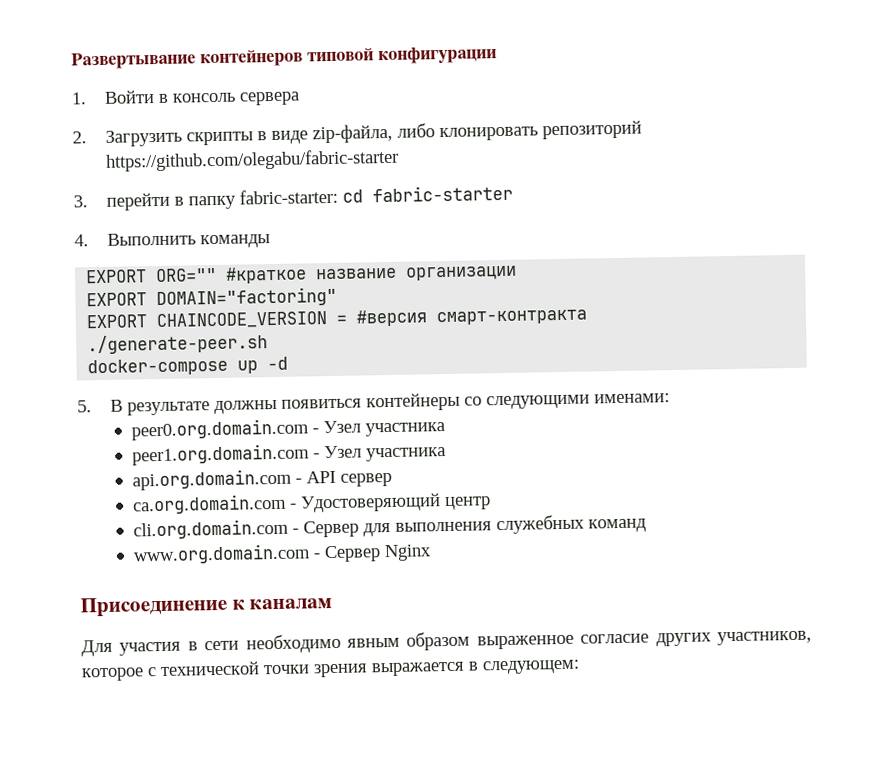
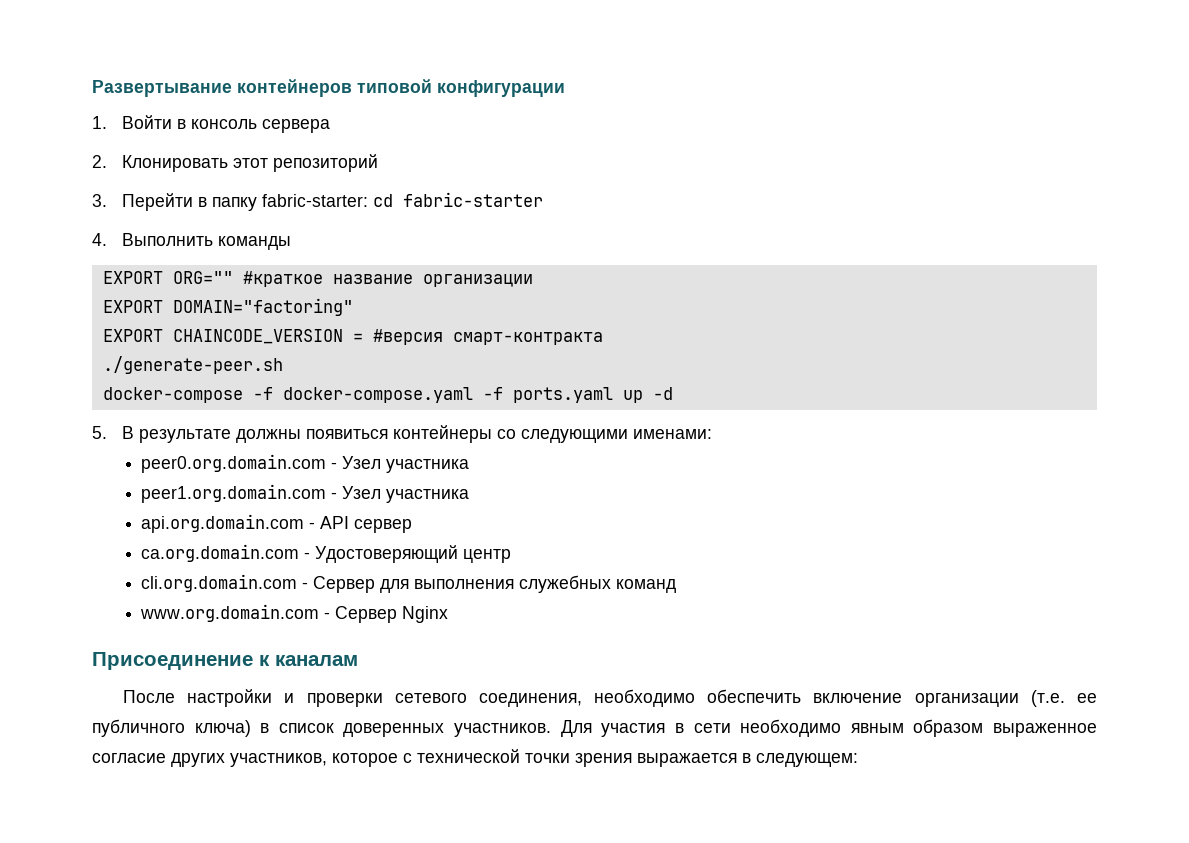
[105,123,539,147] Загрузить скрипты в виде zip-файла, либо клонировать -> [122,155,269,172] Клонировать этот
[105,148,400,172] https://github.com/olegabu/fabric-starter -> (379, 163) none
[106,192,171,211] перейти -> [122,193,194,211] Перейти
(229, 367) none -> [252,387,613,403] -f docker-compose.yaml -f ports.yaml
(333, 604) none -> [123,689,1097,707] [92,719,552,737] После настройки и проверки сетевого соединения, необходимо обеспечить включение организации (т.е. ее публичного ключа) в список доверенных участников.

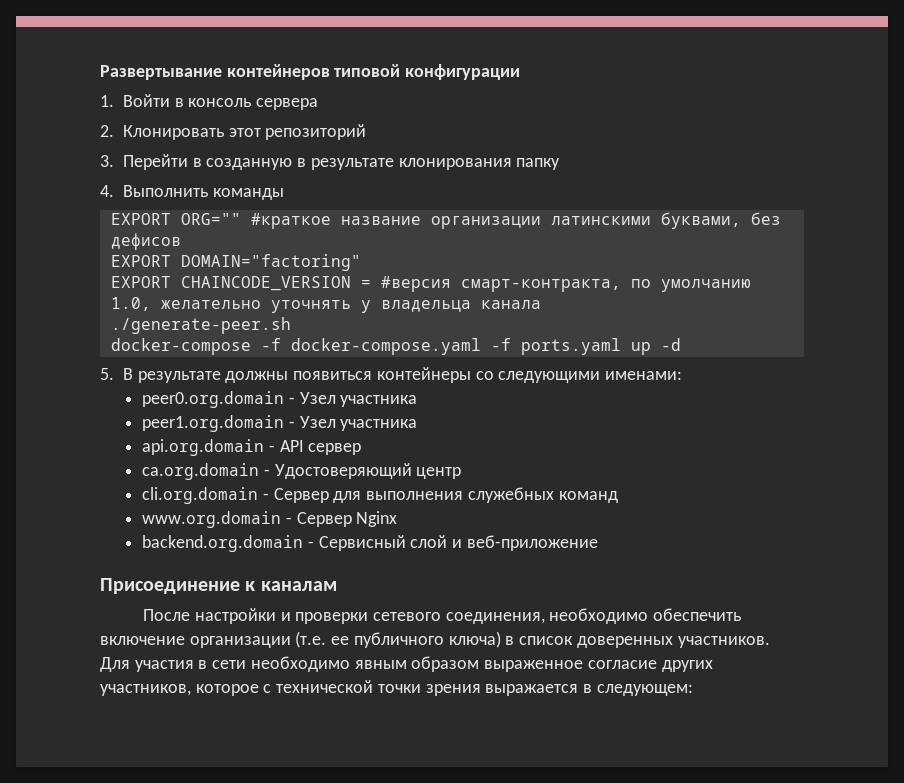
[212,192,544,211] папку fabric-starter: cd fabric-starter -> [206,158,561,170] созданную в результате клонирования папку
(533, 280) none -> [550,212,781,229] [110,233,181,250] латинскими буквами, без дефисов
[452,332,603,345] смарт-контракта -> [460,279,751,292] [110,297,541,313] смарт-контракта, по умолчанию 1.0, желательно уточнять у владельца канала
[141,454,470,473] [141,484,470,503] [141,514,305,533] peer0.org.domain.com - Узел участника // peer1.org.domain.com - Узел участника // api.org.domain.com -> [142,391,418,408] [142,415,418,432] [142,439,265,456] peer0.org.domain - Узел участника // peer1.org.domain - Узел участника // api.org.domain
[141,544,300,562] ca.org.domain.com -> [142,463,260,480] ca.org.domain
[141,574,298,592] cli.org.domain.com -> [142,487,259,504] cli.org.domain
[140,604,320,622] www.org.domain.com -> [142,511,282,528] www.org.domain
(449, 614) none -> [142,535,598,552] // backend.org.domain - Сервисный слой и веб-приложение

